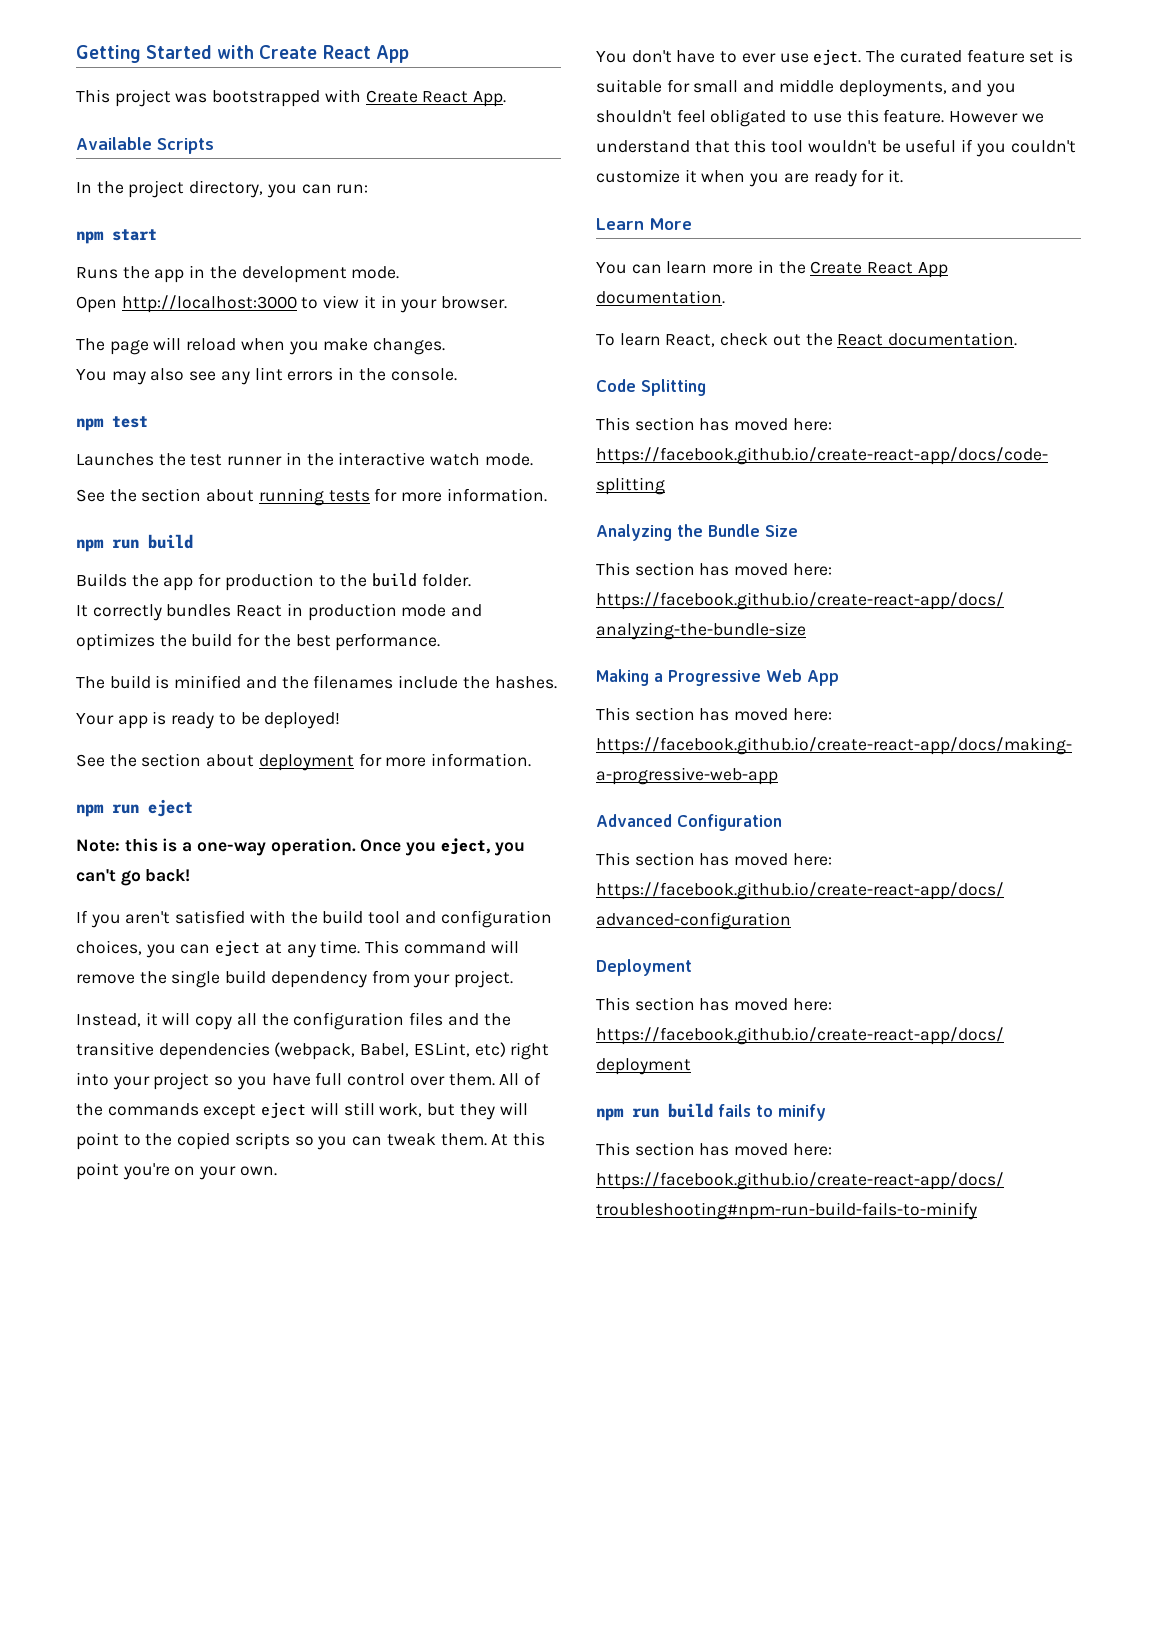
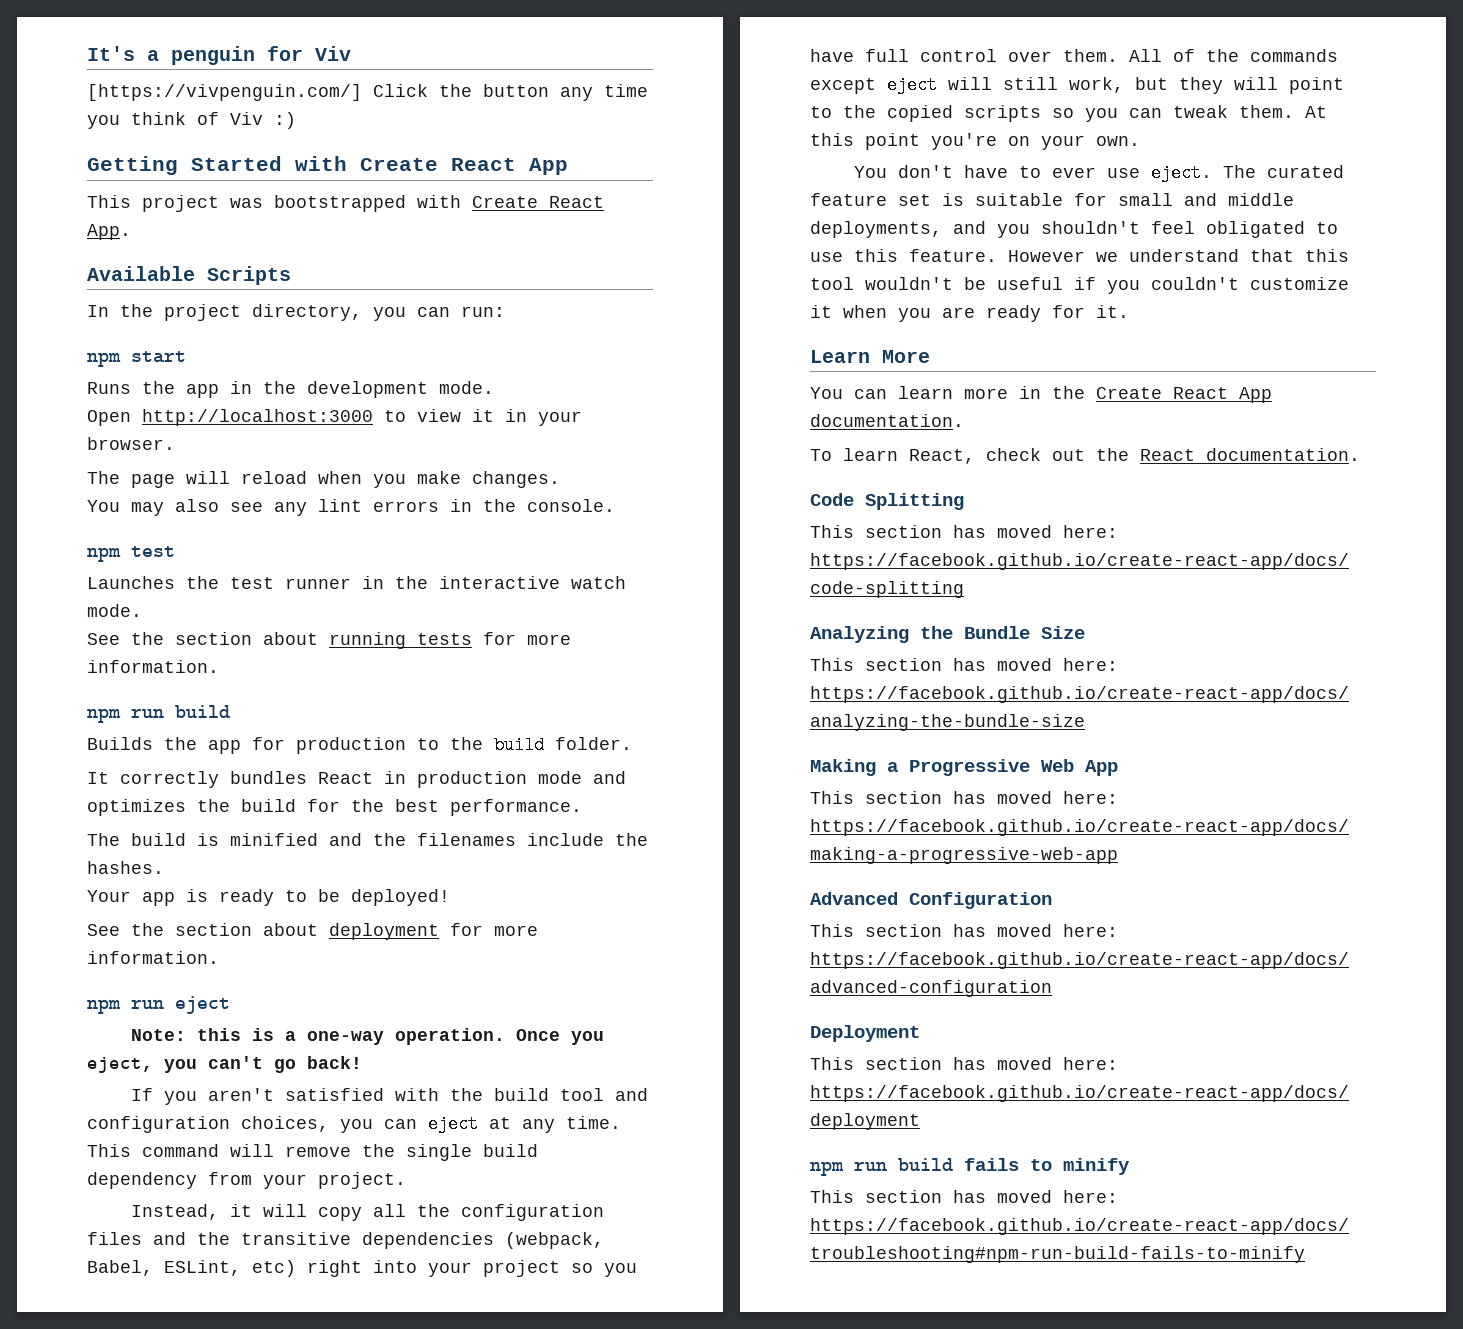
(76, 54) none -> [87,46,351,65] [87,84,648,101] [87,112,296,129] It's a penguin for Viv // [https://vivpenguin.com/] Click the button any time you think of Viv :) //

